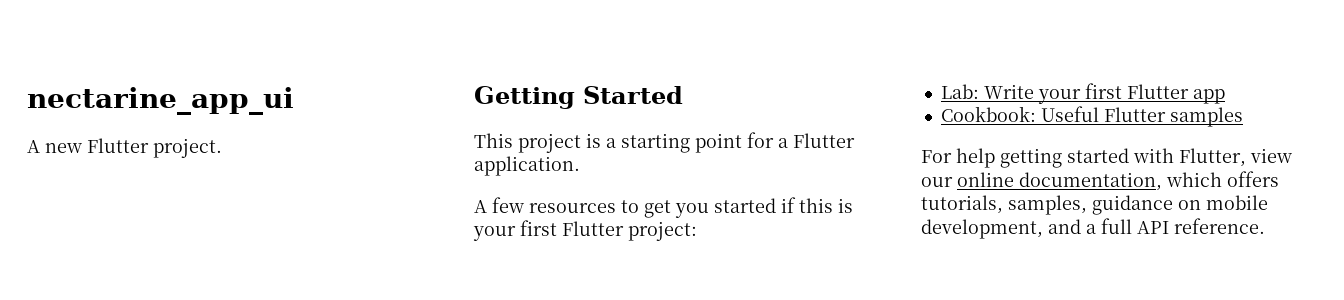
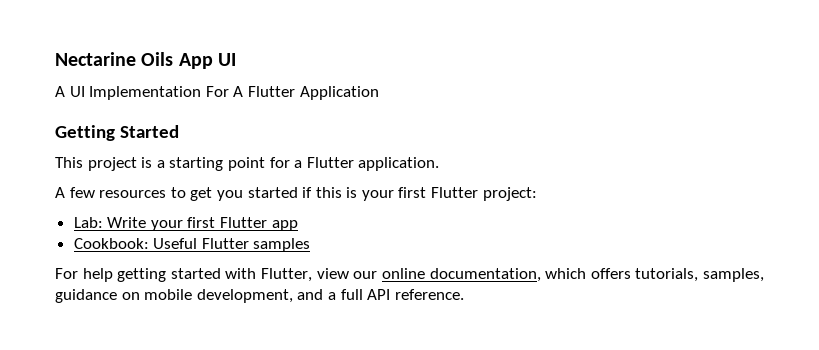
[27,87,294,115] [27,138,222,158] nectarine_app_ui // A new Flutter project. -> [55,52,236,69] [55,86,379,100] Nectarine Oils App UI // A UI Implementation For A Flutter Application

